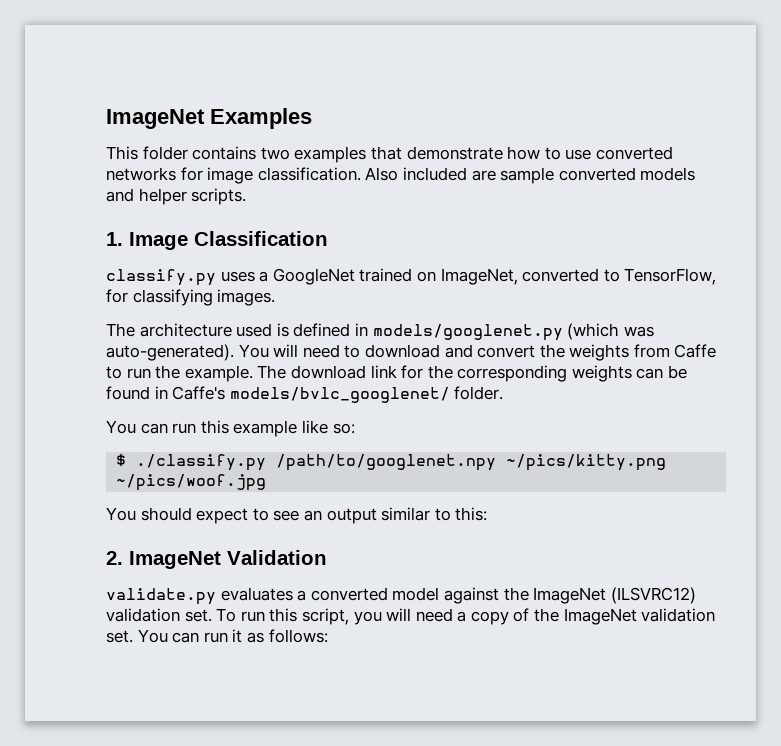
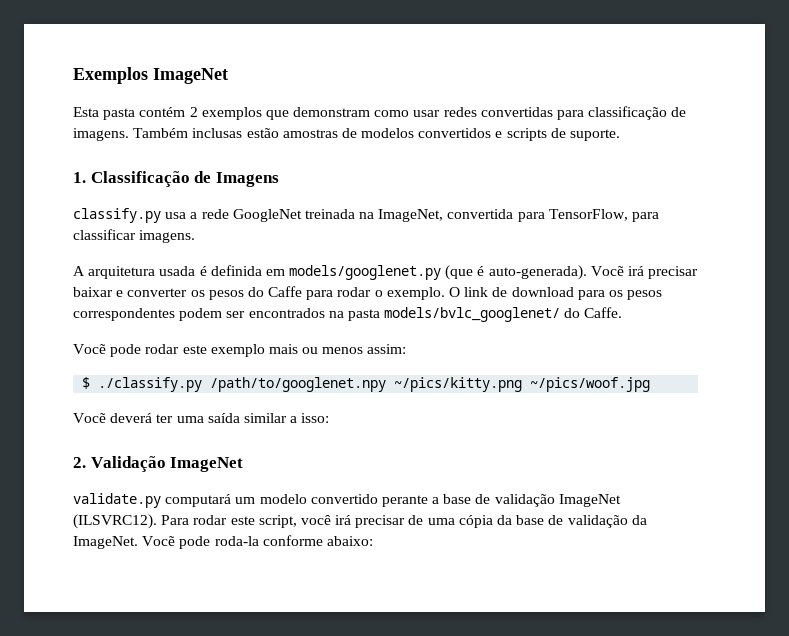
[106,108,312,129] [106,146,673,163] [106,167,696,184] [106,188,247,205] [106,231,328,250] [106,268,717,286] [106,289,276,306] [106,323,654,341] [106,344,717,361] [106,365,688,382] [106,386,504,403] [106,420,355,437] ImageNet Examples // This folder contains two examples that demonstrate how to use converted networks for image classification. Also included are sample converted models and helper scripts. // 1. Image Classification // classify.py uses a GoogleNet trained on ImageNet, converted to TensorFlow, for classifying images. // The architecture used is defined in models/googlenet.py (which was auto-generated). You will need to download and convert the weights from Caffe to run the example. The download link for the corresponding weights can be found in Caffe's models/bvlc_googlenet/ folder. // You can run this example like so: -> [73,67,228,84] [73,106,687,120] [73,128,621,141] [73,171,279,187] [73,208,660,223] [73,229,196,243] [73,265,699,280] [73,286,663,300] [73,307,623,322] [73,344,407,357] Exemplos ImageNet // Esta pasta contém 2 exemplos que demonstram como usar redes convertidas para classificação de imagens. Também inclusas estão amostras de modelos convertidos e scripts de suporte. // 1. Classificação de Imagens // classify.py usa a rede GoogleNet treinada na ImageNet, convertida para TensorFlow, para classificar imagens. // A arquitetura usada é definida em models/googlenet.py (que é auto-generada). Vocẽ irá precisar baixar e converter os pesos do Caffe para rodar o exemplo. O link de download para os pesos correspondentes podem ser encontrados na pasta models/bvlc_googlenet/ do Caffe. // Vocẽ pode rodar este exemplo mais ou menos assim:
[106,507,488,524] You should expect to see an output similar to this: -> [73,413,330,423] Vocẽ deverá ter uma saída similar a isso:
[129,550,327,569] ImageNet Validation -> [90,456,244,472] Validação ImageNet
[220,587,696,604] [106,608,716,625] [106,629,328,643] evaluates a converted model against the ImageNet (ILSVRC12) validation set. To run this script, you will need a copy of the ImageNet validation set. You can run it as follows: -> [165,494,621,507] [73,514,647,529] [73,535,373,549] computará um modelo convertido perante a base de validação ImageNet (ILSVRC12). Para rodar este script, você irá precisar de uma cópia da base de validação da ImageNet. Vocẽ pode roda-la conforme abaixo:

